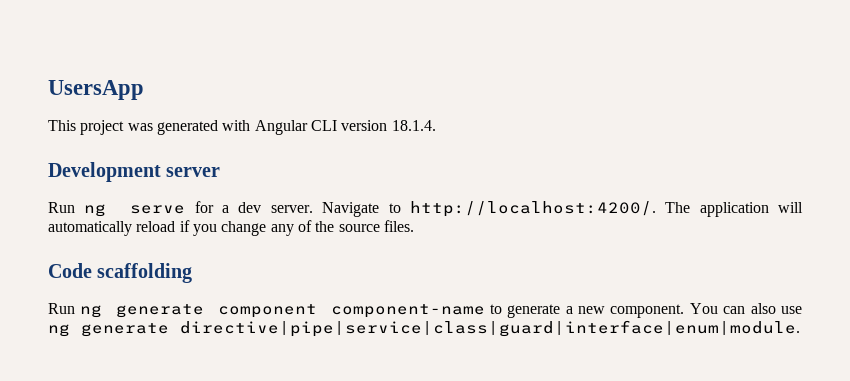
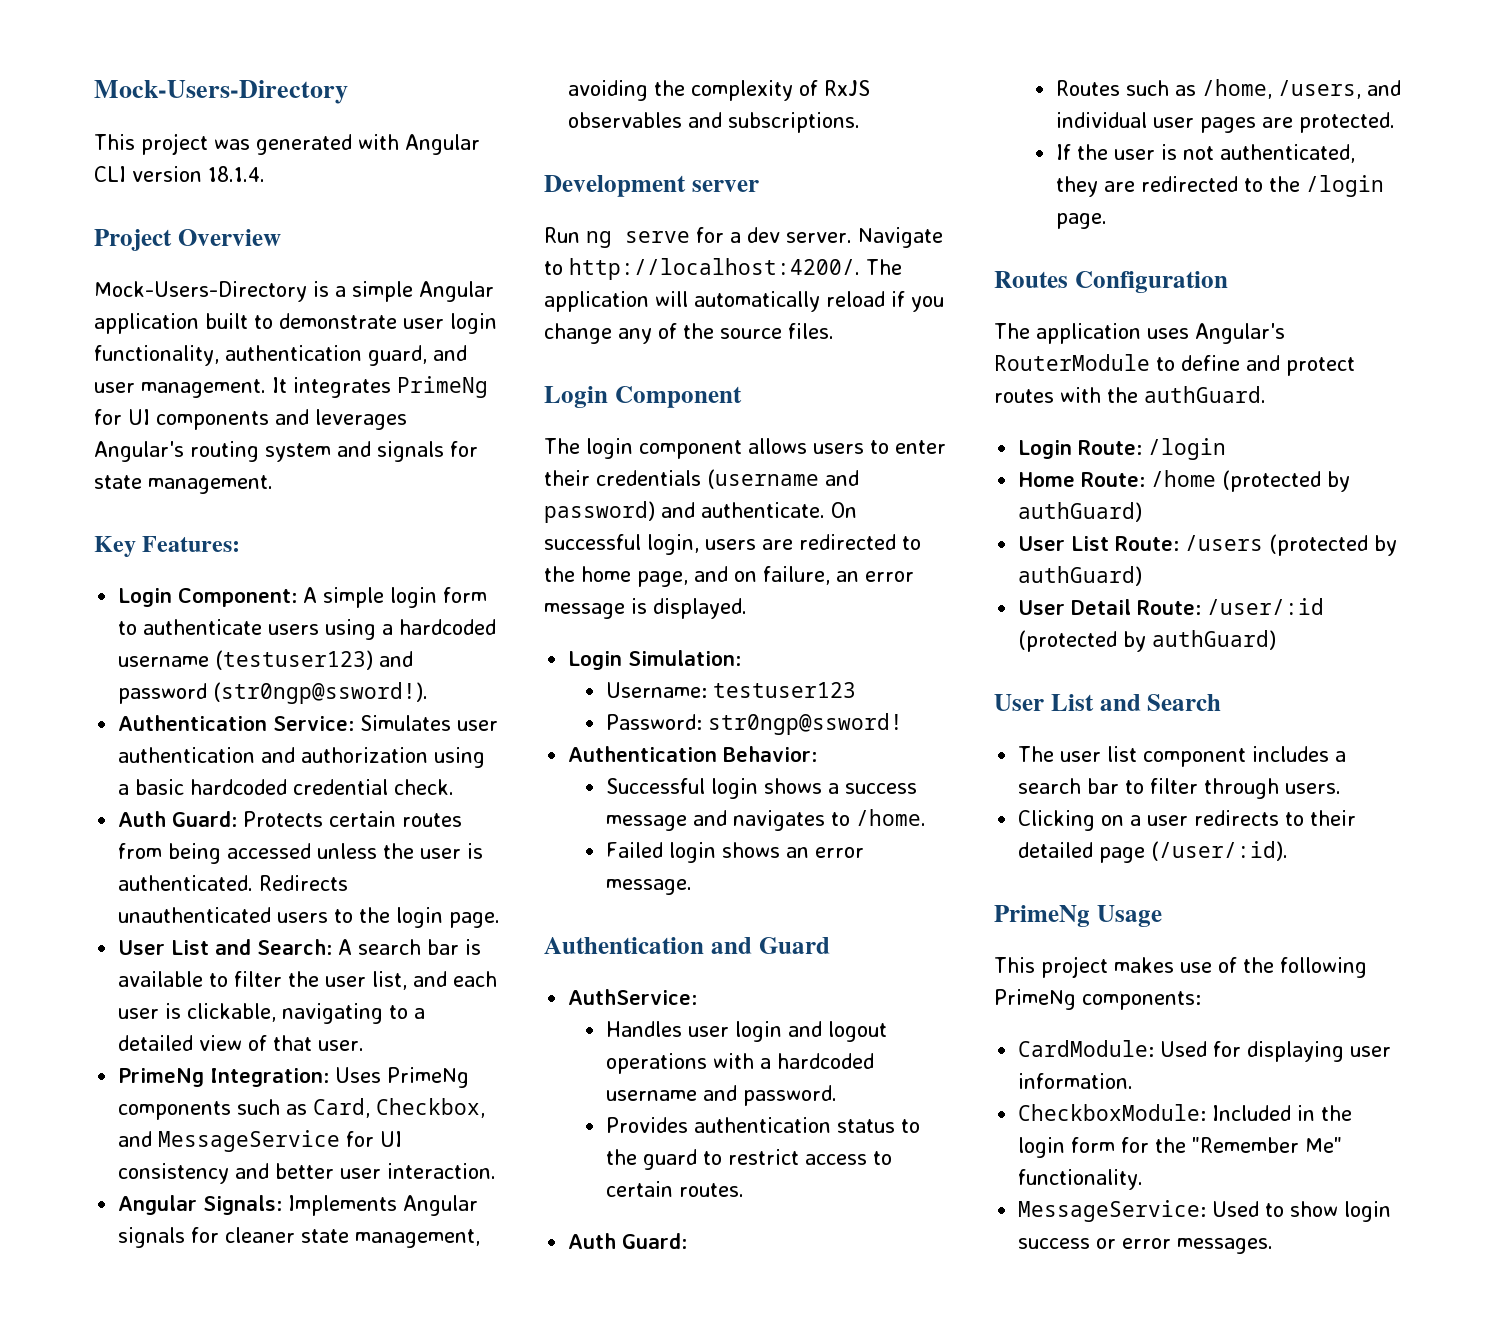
[48,80,144,100] UsersApp -> [94,80,348,104] Mock-Users-Directory
(436, 125) none -> [94,229,281,251] [94,281,494,302] [94,313,497,334] [94,345,467,366] [94,376,488,398] [94,409,407,430] [94,441,478,462] [94,475,273,494] [94,536,241,557] [118,587,488,608] [118,619,497,640] [118,650,414,670] [118,682,429,704] [118,715,499,731] [118,747,486,768] [118,779,455,795] [118,811,463,827] [118,843,484,864] [118,875,349,891] [118,907,501,928] [118,939,482,955] [118,971,498,990] [118,1003,426,1024] [118,1035,365,1051] [118,1067,470,1088] [118,1098,486,1120] [118,1130,403,1152] [118,1163,497,1184] [118,1195,479,1216] [118,1227,481,1248] [568,80,871,101] [568,112,861,133] // Project Overview // Mock-Users-Directory is a simple Angular application built to demonstrate user login functionality, authentication guard, and user management. It integrates PrimeNg for UI components and leverages Angular's routing system and signals for state management. // Key Features: // Login Component: A simple login form to authenticate users using a hardcoded username (testuser123) and password (str0ngp@ssword!). // Authentication Service: Simulates user authentication and authorization using a basic hardcoded credential check. // Auth Guard: Protects certain routes from being accessed unless the user is authenticated. Redirects unauthenticated users to the login page. // User List and Search: A search bar is available to filter the user list, and each user is clickable, navigating to a detailed view of that user. // PrimeNg Integration: Uses PrimeNg components such as Card, Checkbox, and MessageService for UI consistency and better user interaction. // Angular Signals: Implements Angular signals for cleaner state management, avoiding the complexity of RxJS observables and subscriptions.
[48,263,193,283] [48,303,803,318] [48,320,800,337] Code scaffolding // Run ng generate component component-name to generate a new component. You can also use ng generate directive|pipe|service|class|guard|interface|enum|module. -> [544,386,742,408] [544,438,946,459] [544,469,859,489] [544,501,857,523] [544,534,921,555] [544,566,914,587] [544,598,747,619] [568,650,742,670] [605,682,856,698] [605,713,903,735] [568,746,818,762] [605,778,917,799] [605,809,926,831] [605,842,864,863] [605,879,692,895] [544,937,830,954] [568,989,698,1005] [605,1021,887,1042] [605,1053,874,1074] [605,1085,837,1106] [605,1117,920,1133] [605,1149,892,1170] [605,1181,744,1197] [568,1233,688,1249] [1055,79,1401,99] [1055,112,1395,133] [1055,144,1355,163] [1055,175,1384,197] [1055,213,1107,229] [994,271,1228,293] [994,323,1285,344] [994,354,1355,376] [994,386,1266,403] [1018,438,1227,460] [1018,470,1351,492] [1018,502,1143,522] [1018,534,1398,556] [1018,566,1143,586] [1018,598,1325,615] [1018,630,1277,652] [994,694,1222,711] [1018,746,1347,767] [1018,778,1342,799] [1018,810,1357,831] [1018,841,1289,863] [994,905,1162,927] [994,956,1367,978] [994,989,1201,1010] [1018,1040,1392,1062] [1018,1073,1134,1089] [1018,1104,1353,1121] [1018,1137,1343,1158] [1018,1169,1144,1190] [1018,1200,1392,1222] [1018,1238,1274,1254] Login Component // The login component allows users to enter their credentials (username and password) and authenticate. On successful login, users are redirected to the home page, and on failure, an error message is displayed. // Login Simulation: // Username: testuser123 // Password: str0ngp@ssword! // Authentication Behavior: // Successful login shows a success message and navigates to /home. // Failed login shows an error message. // Authentication and Guard // AuthService: // Handles user login and logout operations with a hardcoded username and password. // Provides authentication status to the guard to restrict access to certain routes. // Auth Guard: // Routes such as /home, /users, and individual user pages are protected. // If the user is not authenticated, they are redirected to the /login page. // Routes Configuration // The application uses Angular's RouterModule to define and protect routes with the authGuard. // Login Route: /login // Home Route: /home (protected by authGuard) // User List Route: /users (protected by authGuard) // User Detail Route: /user/:id (protected by authGuard) // User List and Search // The user list component includes a search bar to filter through users. // Clicking on a user redirects to their detailed page (/user/:id). // PrimeNg Usage // This project makes use of the following PrimeNg components: // CardModule: Used for displaying user information. // CheckboxModule: Included in the login form for the "Remember Me" functionality. // MessageService: Used to show login success or error messages.

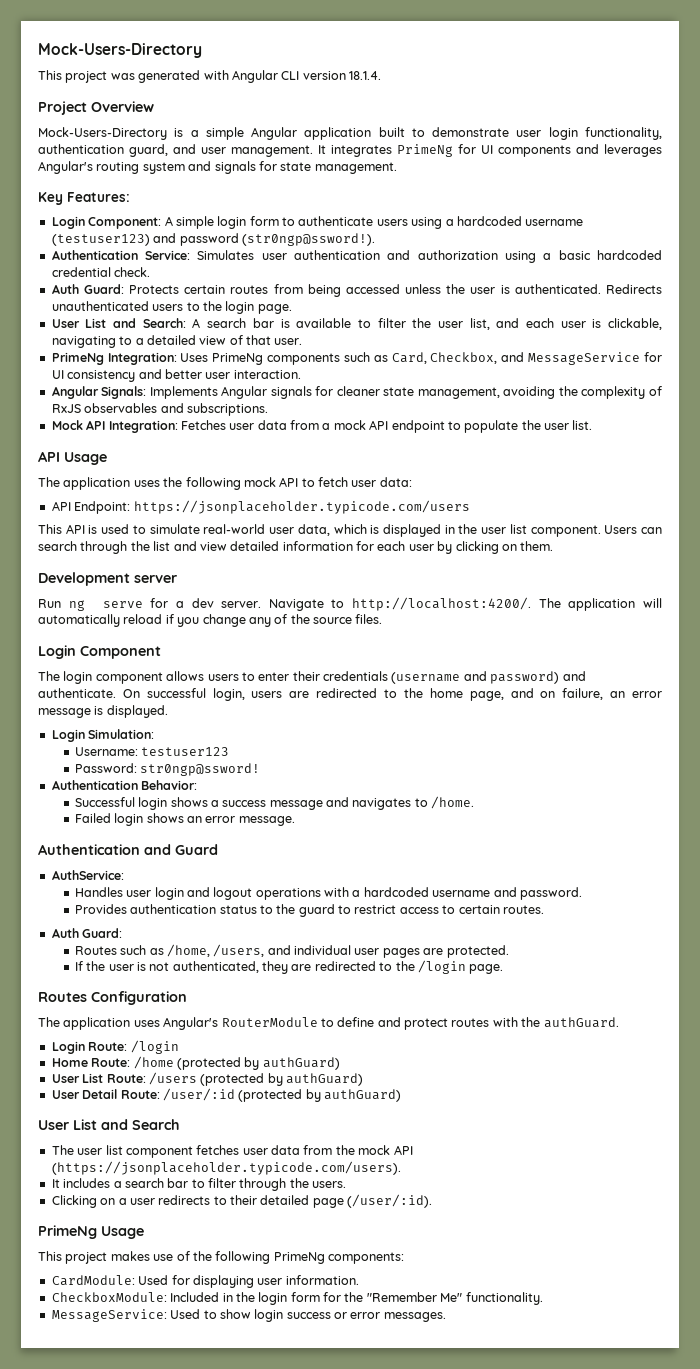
(861, 122) none -> [51,420,593,433] [38,451,107,465] [38,477,412,490] [51,500,470,514] [38,524,662,537] [38,541,554,554] // Mock API Integration: Fetches user data from a mock API endpoint to populate the user list. // API Usage // The application uses the following mock API to fetch user data: // API Endpoint: https://jsonplaceholder.typicode.com/users // This API is used to simulate real-world user data, which is displayed in the user list component. Users can search through the list and view detailed information for each user by clicking on them.
(1247, 757) none -> [196,1145,413,1155] [51,1161,401,1175] [51,1179,60,1188] fetches user data from the mock API (https://jsonplaceholder.typicode.com/users). // It
(1280, 788) none -> [289,1178,309,1188] the

